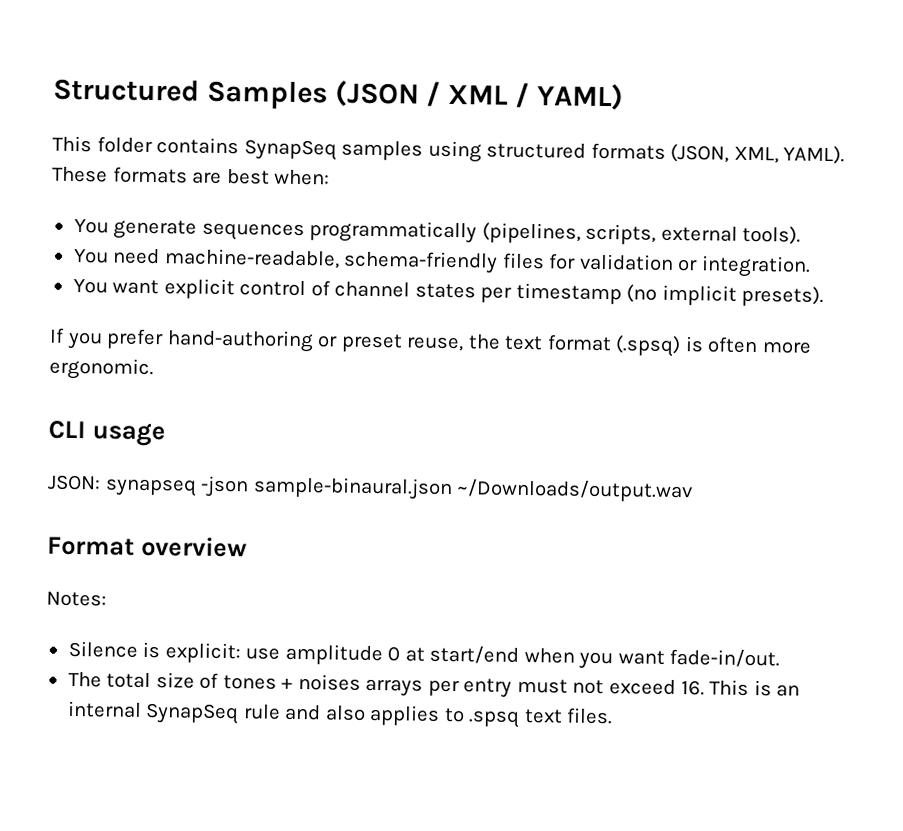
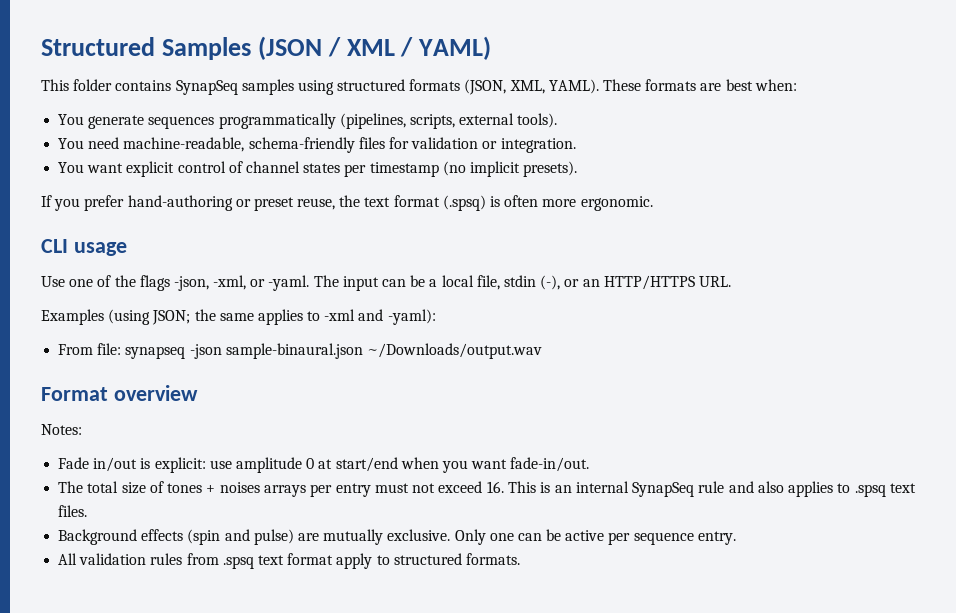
[47,474,101,491] JSON: -> [41,275,731,291] [41,309,436,325] [58,343,122,355] Use one of the flags -json, -xml, or -yaml. The input can be a local file, stdin (-), or an HTTP/HTTPS URL. // Examples (using JSON; the same applies to -xml and -yaml): // From file:
[67,640,138,658] Silence -> [58,457,138,472] Fade in/out
(614, 716) none -> [58,529,736,545] [58,553,520,569] // Background effects (spin and pulse) are mutually exclusive. Only one can be active per sequence entry. // All validation rules from .spsq text format apply to structured formats.

